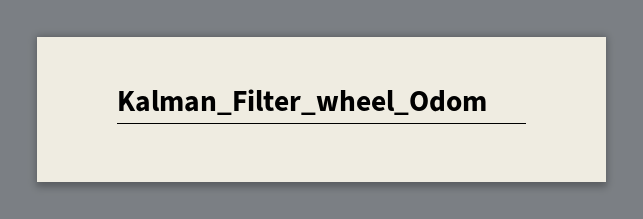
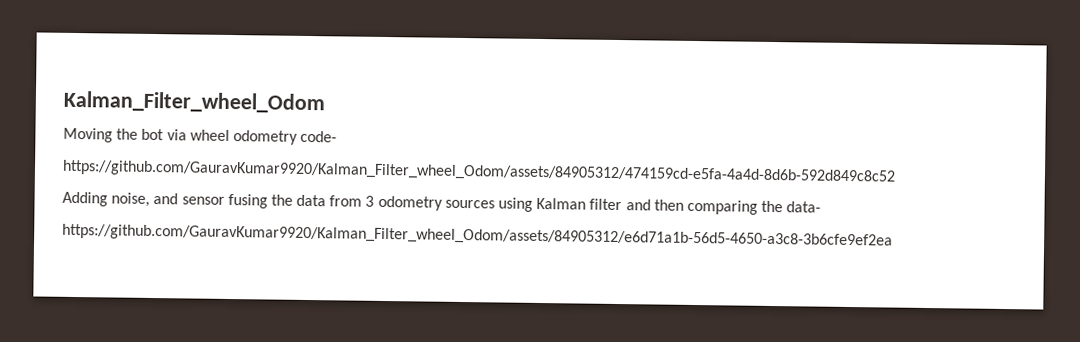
(487, 102) none -> [63,127,338,145] [62,159,896,185] [62,191,822,215] [62,223,893,249] // Moving the bot via wheel odometry code- // https://github.com/GauravKumar9920/Kalman_Filter_wheel_Odom/assets/84905312/474159cd-e5fa-4a4d-8d6b-592d849c8c52 // Adding noise, and sensor fusing the data from 3 odometry sources using Kalman filter and then comparing the data- // https://github.com/GauravKumar9920/Kalman_Filter_wheel_Odom/assets/84905312/e6d71a1b-56d5-4650-a3c8-3b6cfe9ef2ea

